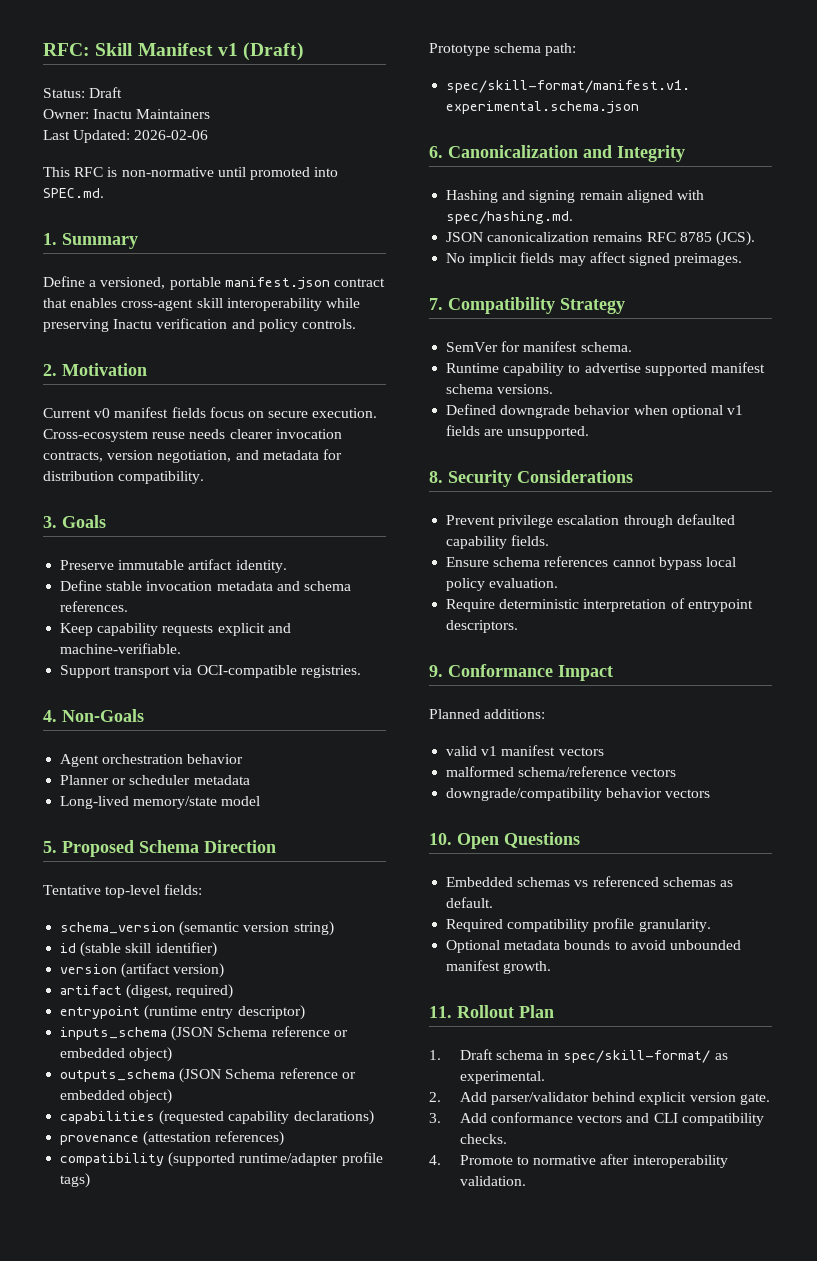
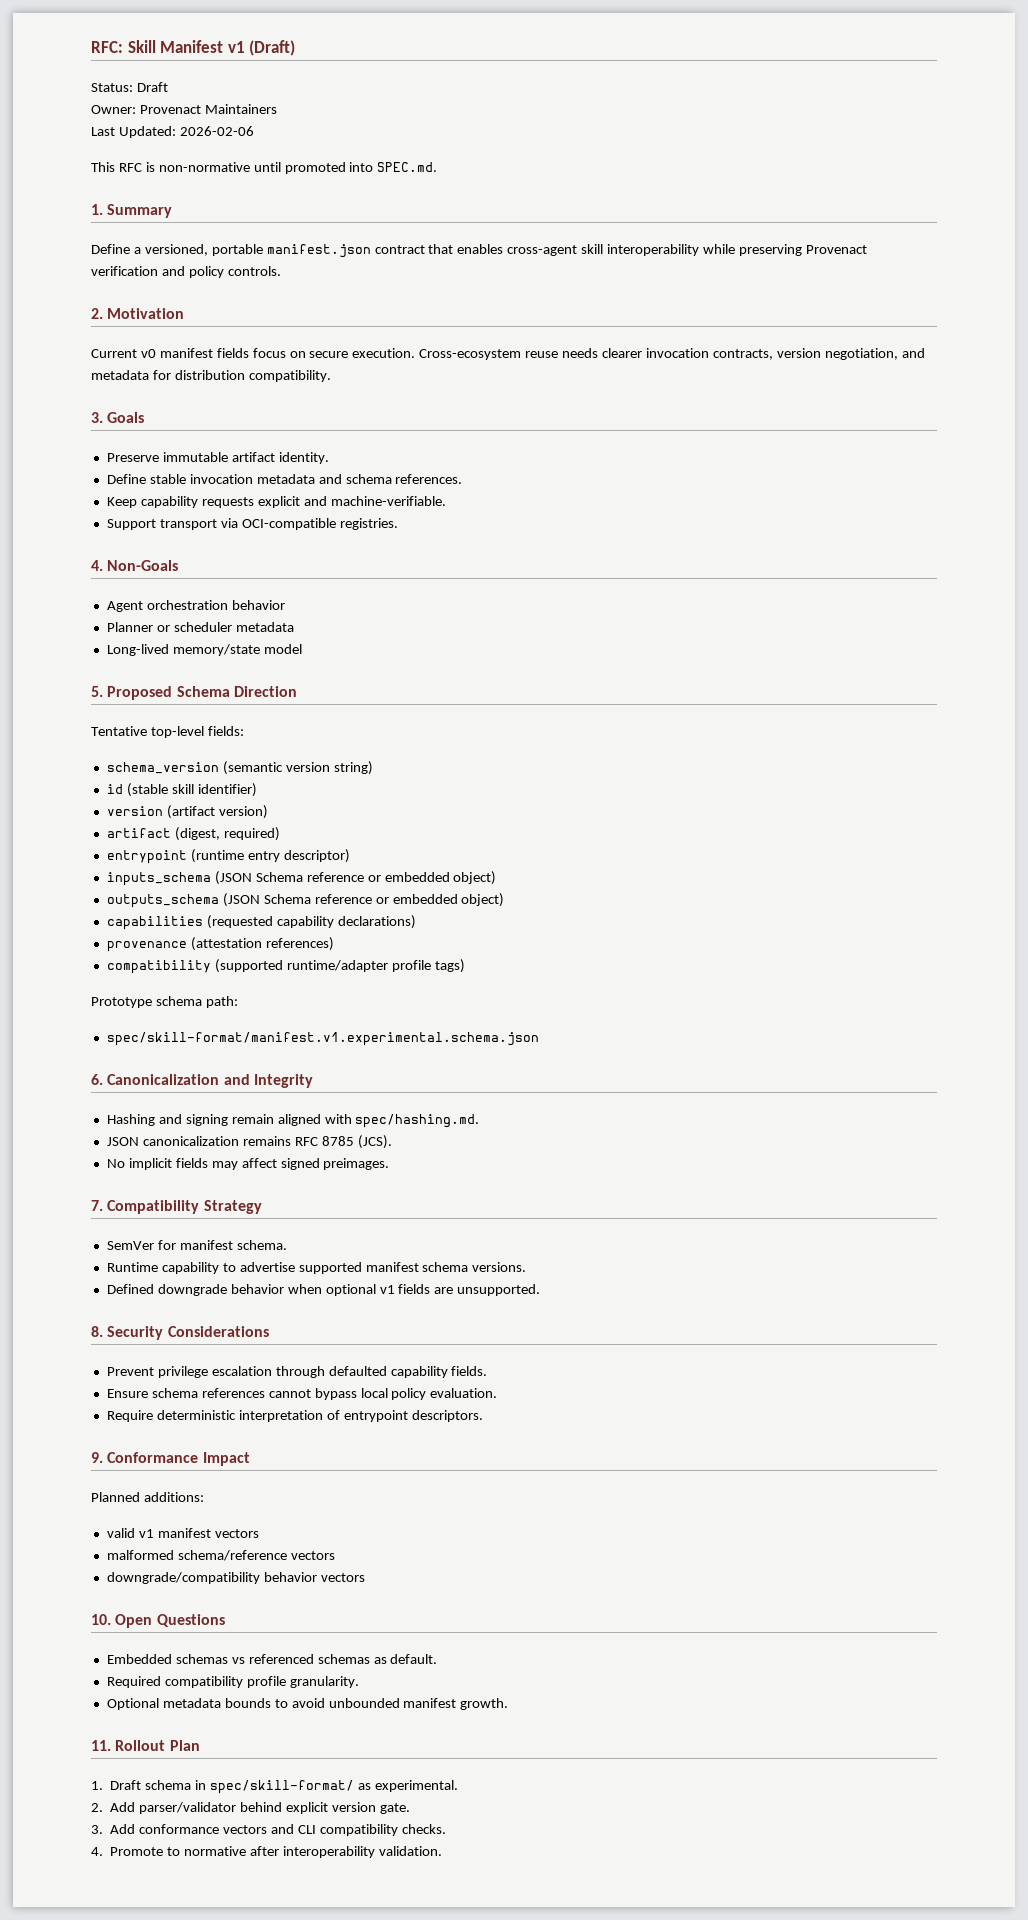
[93,109,133,119] Inactu -> [139,105,201,114] Provenact
[113,319,153,329] Inactu -> [805,245,867,254] Provenact

